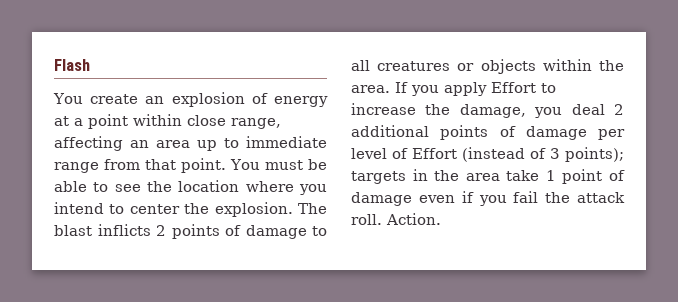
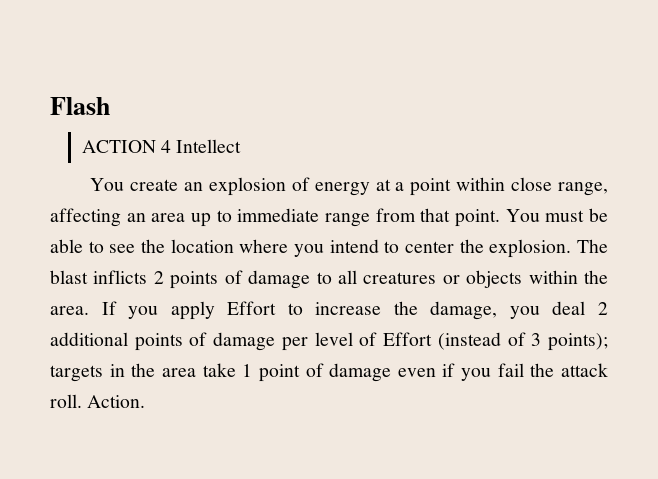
(90, 65) none -> [81,139,242,153] // ACTION 4 Intellect

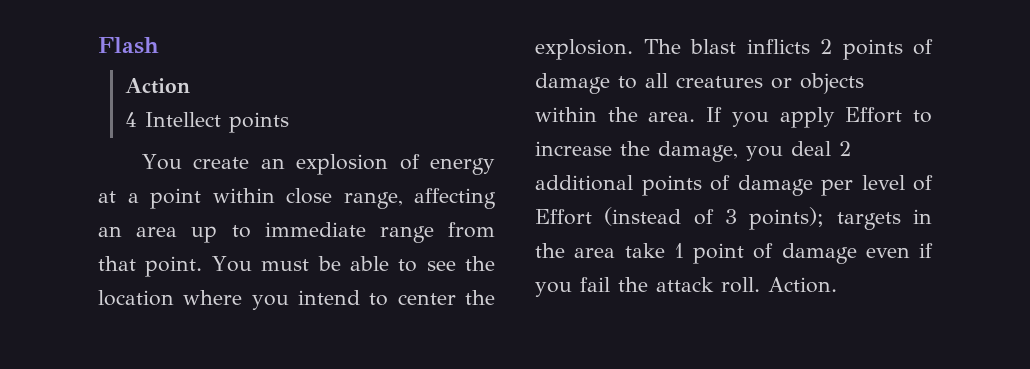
[81,140,156,153] ACTION -> [124,78,190,94] Action //
(242, 146) none -> [228,112,289,133] points

